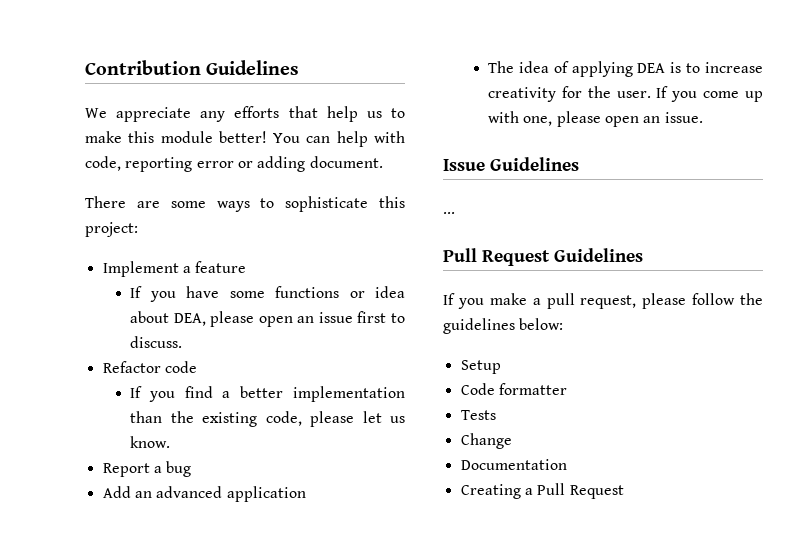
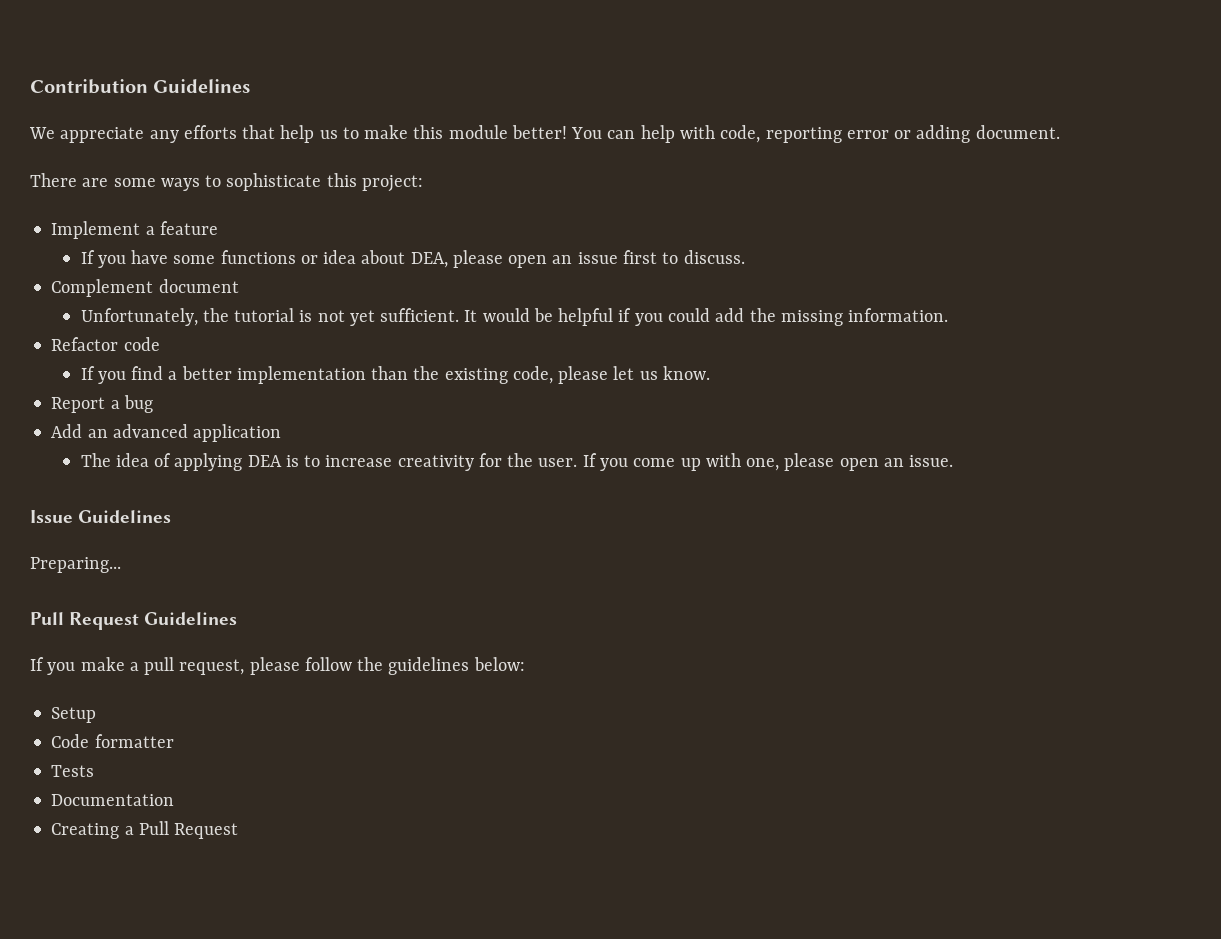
(182, 342) none -> [51,279,239,297] [80,308,949,326] // Complement document // Unfortunately, the tutorial is not yet sufficient. It would be helpful if you could add the missing information.
[443,212,455,214] ... -> [30,557,121,573] Preparing...
[460,433,512,449] // Change -> (95, 771) none

